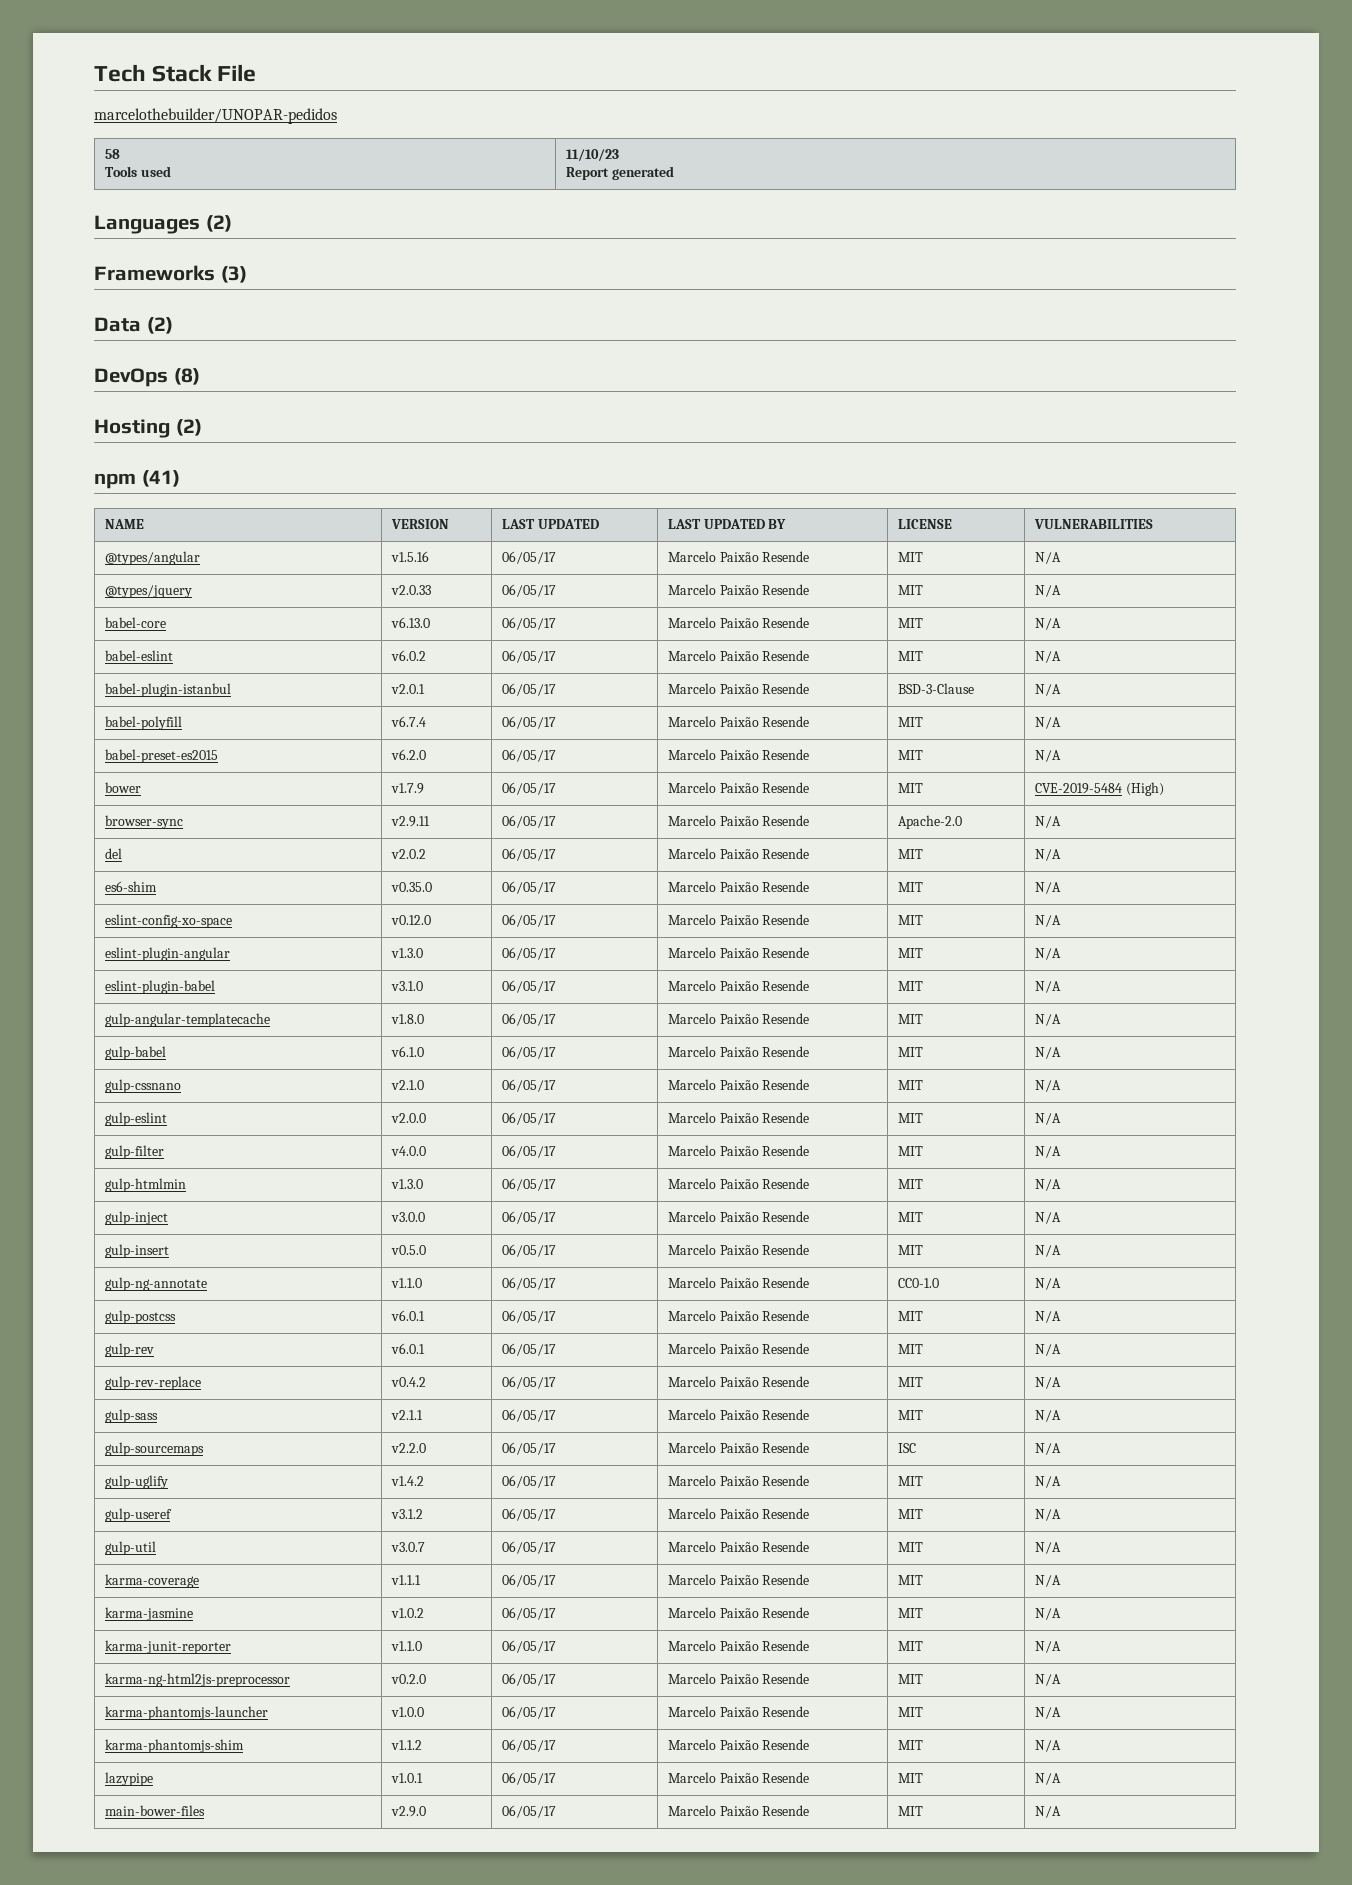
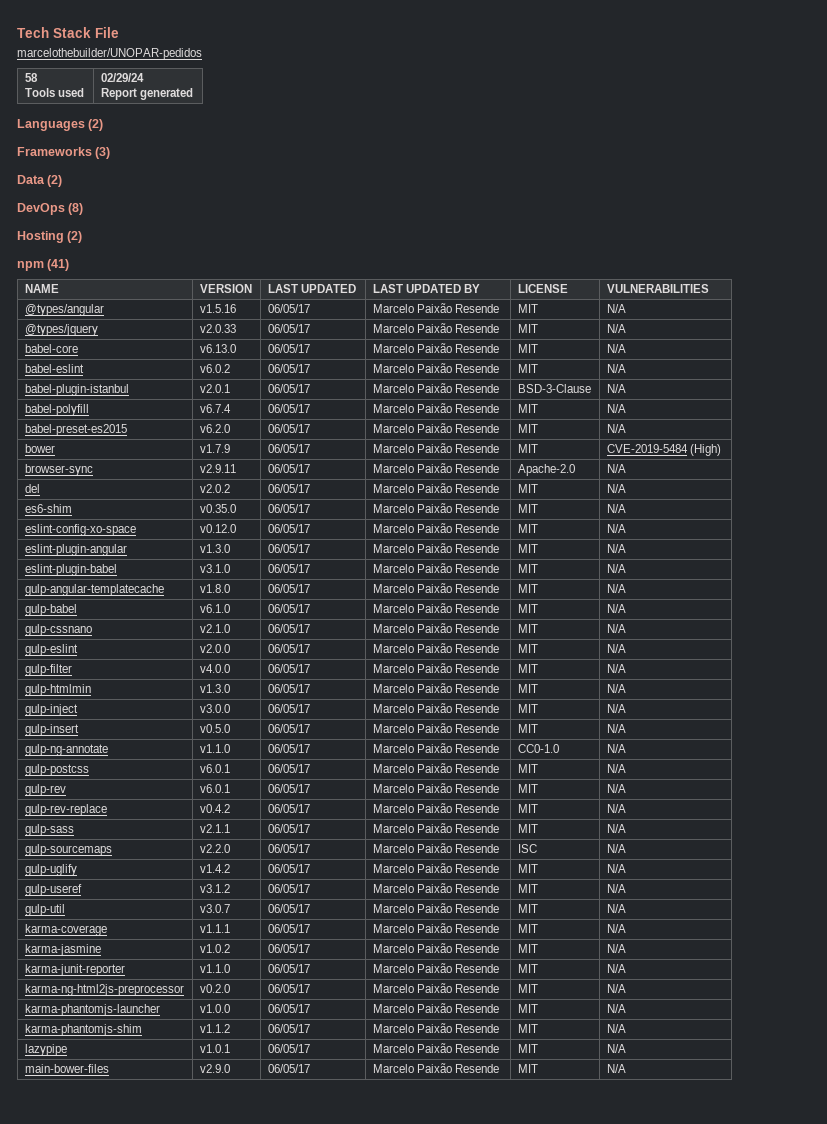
[565,149,619,161] 11/10/23 -> [100,73,144,82] 02/29/24

